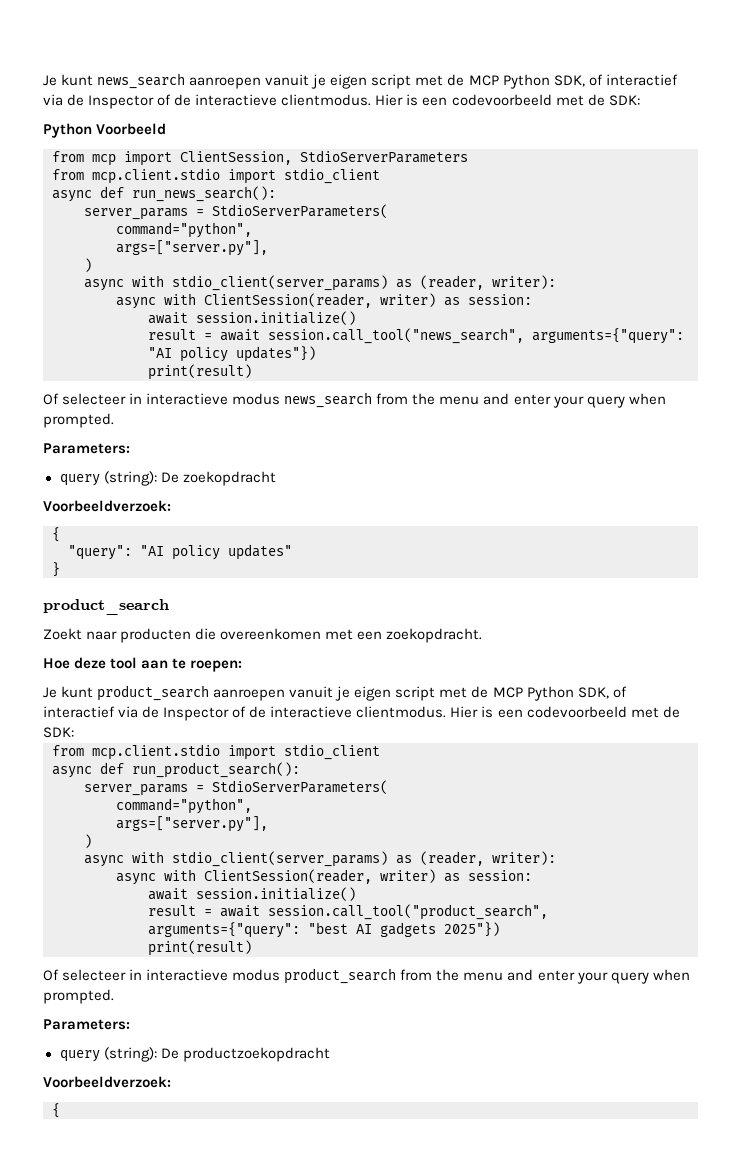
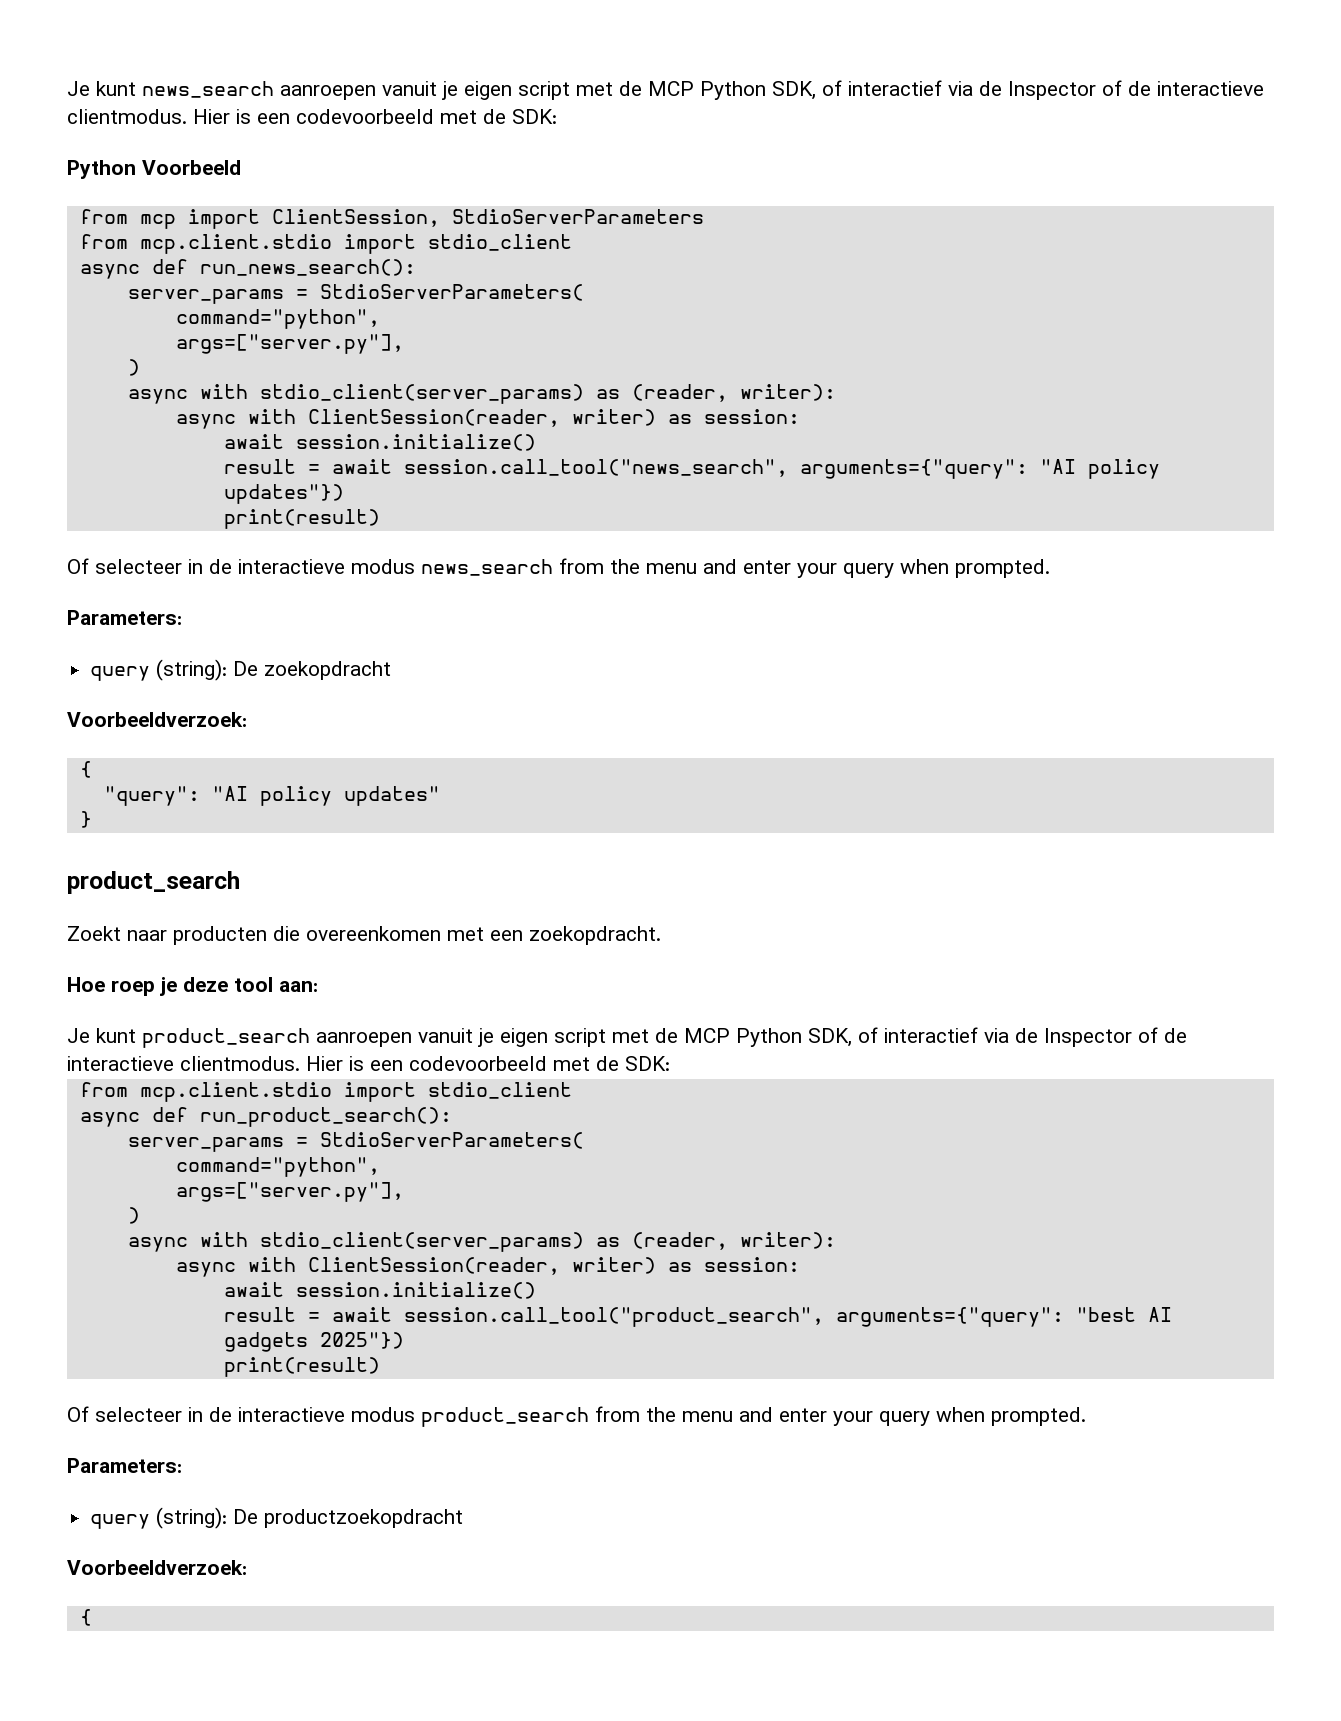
(143, 398) none -> [209,559,232,574] de
[74,657,243,672] deze tool aan te roepen: -> [111,977,318,996] roep je deze tool aan:
(143, 974) none -> [209,1407,232,1422] de

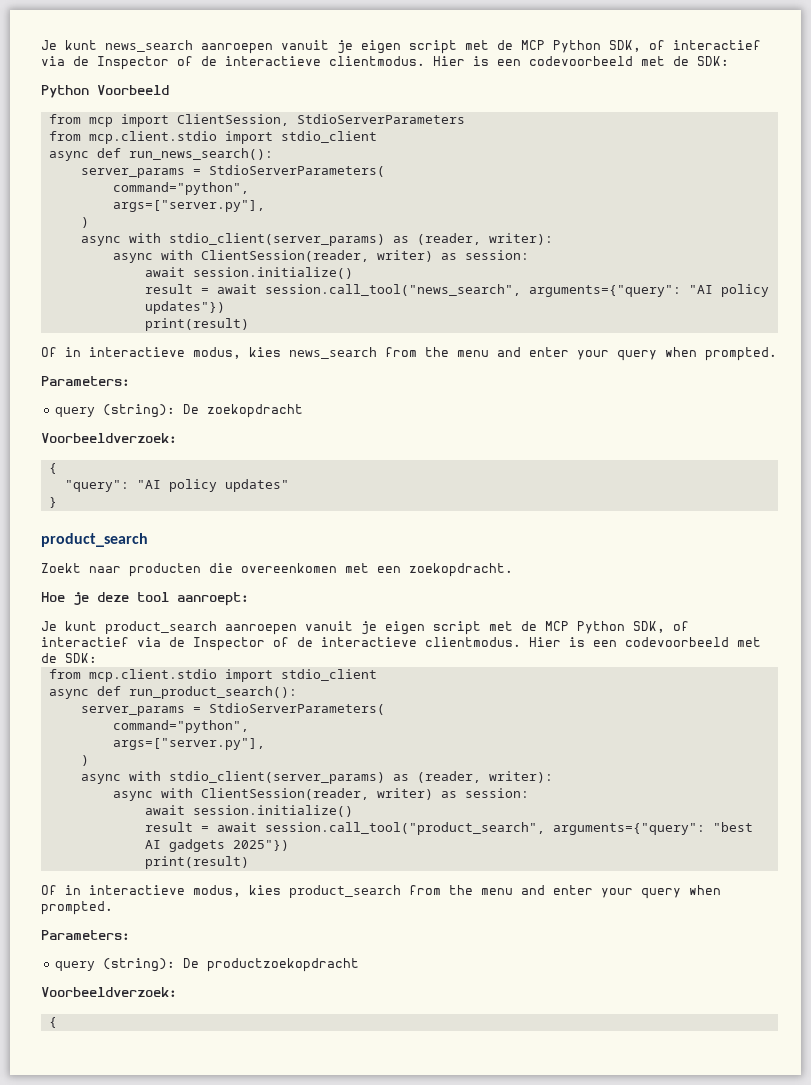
[95,559,415,574] selecteer in de interactieve modus -> [65,347,281,359] in interactieve modus, kies
[111,980,155,996] roep -> (65, 597) none
[279,981,318,992] aan: -> [177,592,249,606] aanroept:
[95,1407,415,1422] selecteer in de interactieve modus -> [65,885,281,897] in interactieve modus, kies

